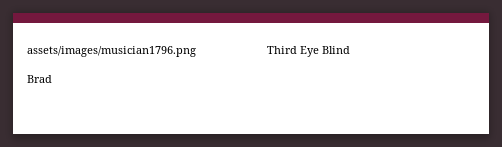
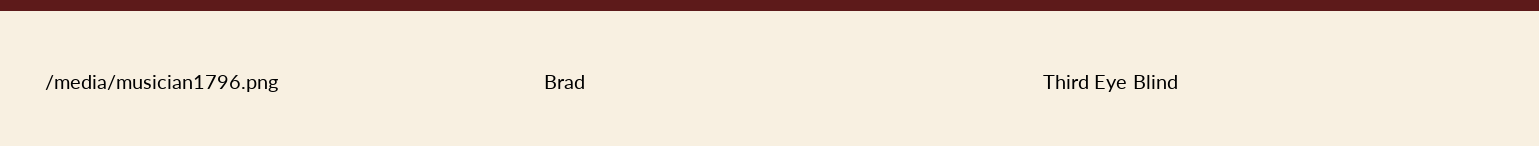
[27,46,196,57] assets/images/musician1796.png -> [45,75,278,92] /media/musician1796.png

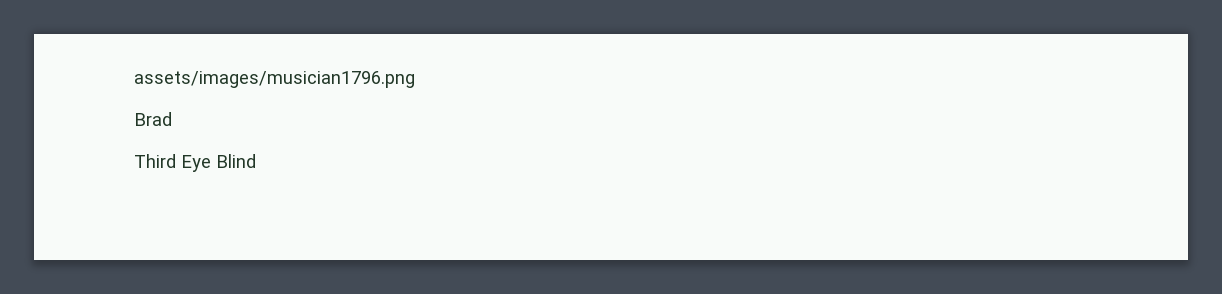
[45,75,278,92] /media/musician1796.png -> [134,71,415,88] assets/images/musician1796.png

